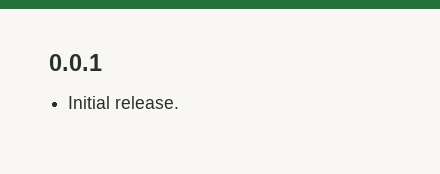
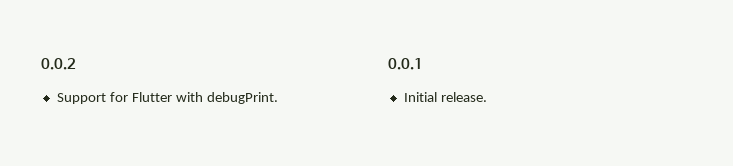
(49, 62) none -> [41,58,76,70] [56,92,278,104] 0.0.2 // Support for Flutter with debugPrint. //

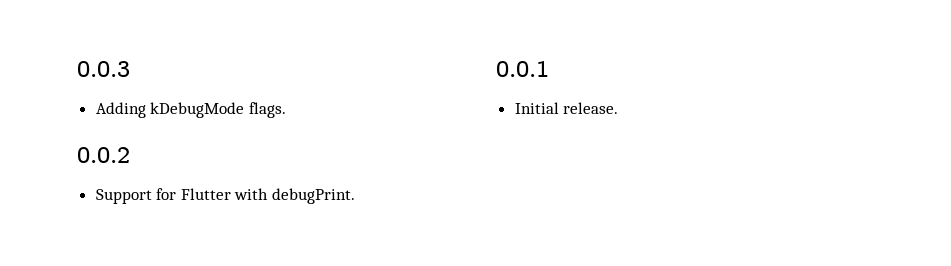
(41, 64) none -> [77,61,130,77] [95,102,286,118] 0.0.3 // Adding kDebugMode flags. //

